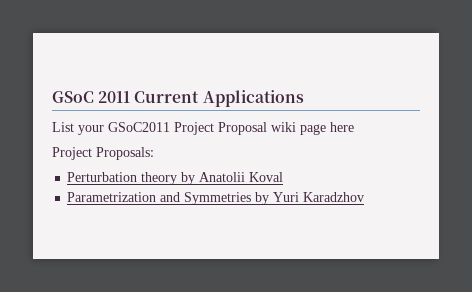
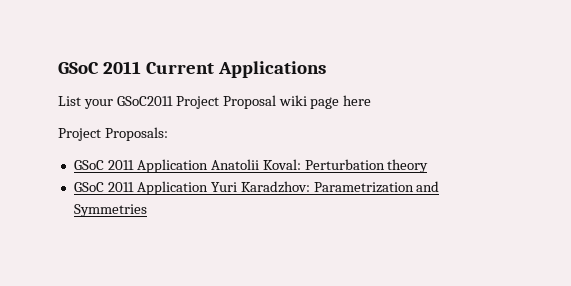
[67,172,284,185] [67,192,365,205] Perturbation theory by Anatolii Koval // Parametrization and Symmetries by Yuri Karadzhov -> [73,159,429,173] [73,181,440,195] [73,204,147,217] GSoC 2011 Application Anatolii Koval: Perturbation theory // GSoC 2011 Application Yuri Karadzhov: Parametrization and Symmetries

